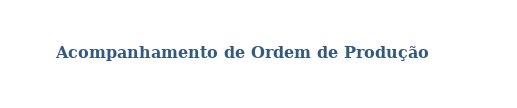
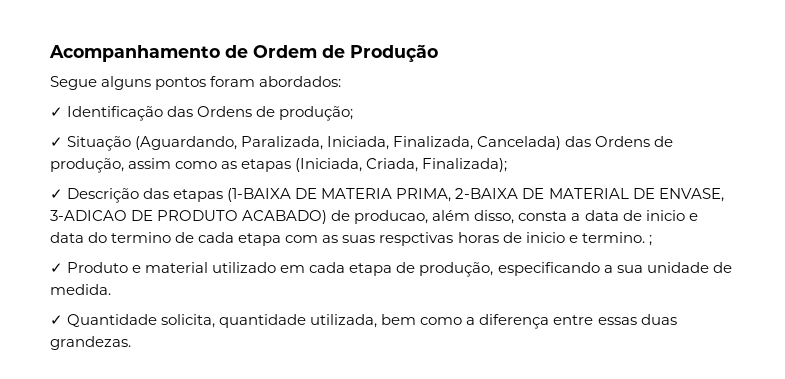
(429, 53) none -> [50,76,342,90] [50,106,354,121] [50,136,674,151] [50,158,508,173] [50,188,724,203] [50,210,698,224] [50,232,652,246] [50,262,732,277] [50,284,111,295] [50,314,677,329] [50,336,131,350] // Segue alguns pontos foram abordados: // ✓ Identificação das Ordens de produção; // ✓ Situação (Aguardando, Paralizada, Iniciada, Finalizada, Cancelada) das Ordens de produção, assim como as etapas (Iniciada, Criada, Finalizada); // ✓ Descrição das etapas (1-BAIXA DE MATERIA PRIMA, 2-BAIXA DE MATERIAL DE ENVASE, 3-ADICAO DE PRODUTO ACABADO) de producao, além disso, consta a data de inicio e data do termino de cada etapa com as suas respctivas horas de inicio e termino. ; // ✓ Produto e material utilizado em cada etapa de produção, especificando a sua unidade de medida. // ✓ Quantidade solicita, quantidade utilizada, bem como a diferença entre essas duas grandezas.

